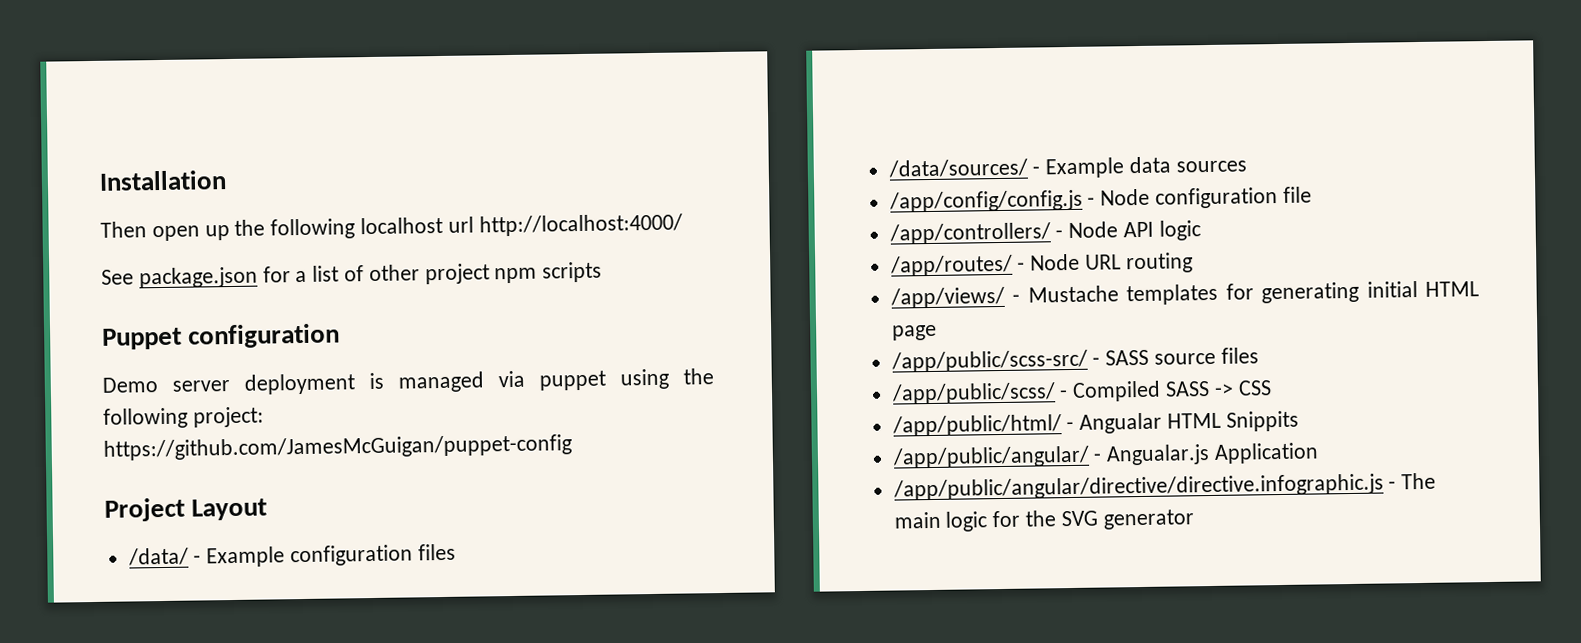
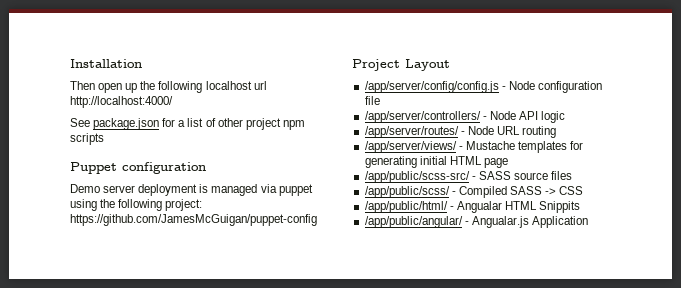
[127,543,456,568] [887,156,1247,179] [888,189,1083,213] /data/ - Example configuration files // /data/sources/ - Example data sources // /app/config/config.js -> [364,81,499,93] /app/server/config/config.js
[888,222,1051,245] /app/controllers/ -> [364,111,481,123] /app/server/controllers/
[889,254,1013,277] /app/routes/ -> [364,126,459,138] /app/server/routes/
[889,286,1005,309] /app/views/ -> [364,141,457,153] /app/server/views/
[892,472,1437,501] [893,509,1195,532] // /app/public/angular/directive/directive.infographic.js - The main logic for the SVG generator -> (588, 222) none

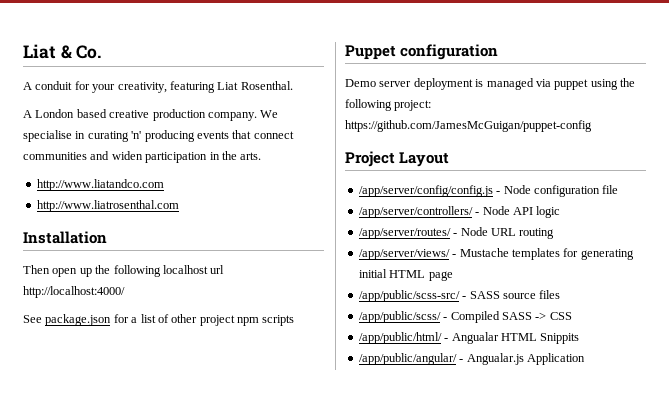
(70, 63) none -> [23,44,102,59] [23,81,293,93] [23,109,279,121] [23,130,294,142] [23,151,262,163] [36,179,164,191] [36,200,179,212] Liat & Co. // A conduit for your creativity, featuring Liat Rosenthal. // A London based creative production company. We specialise in curating 'n' producing events that connect communities and widen participation in the arts. // http://www.liatandco.com // http://www.liatrosenthal.com //

